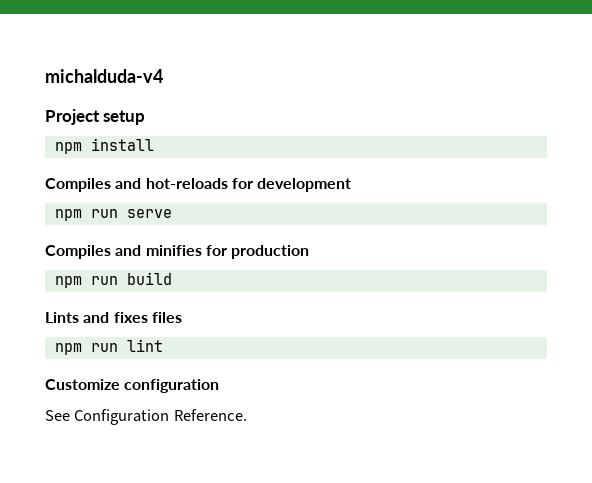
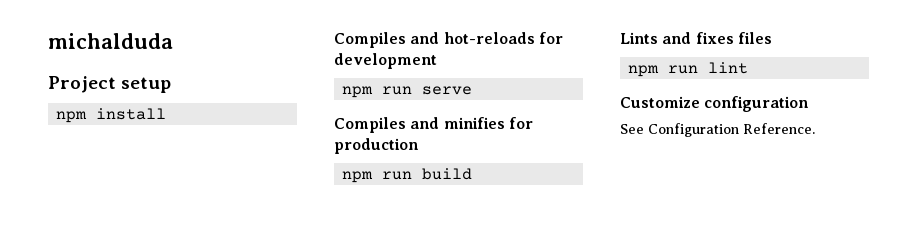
[45,69,163,83] michalduda-v4 -> [48,33,173,49] michalduda

